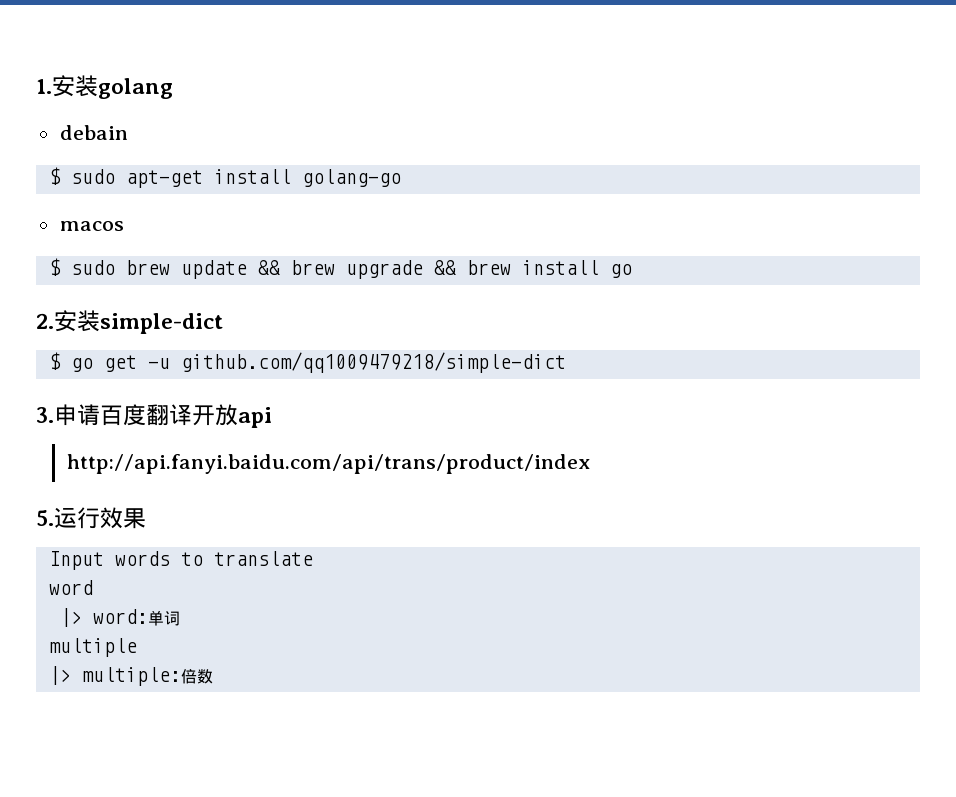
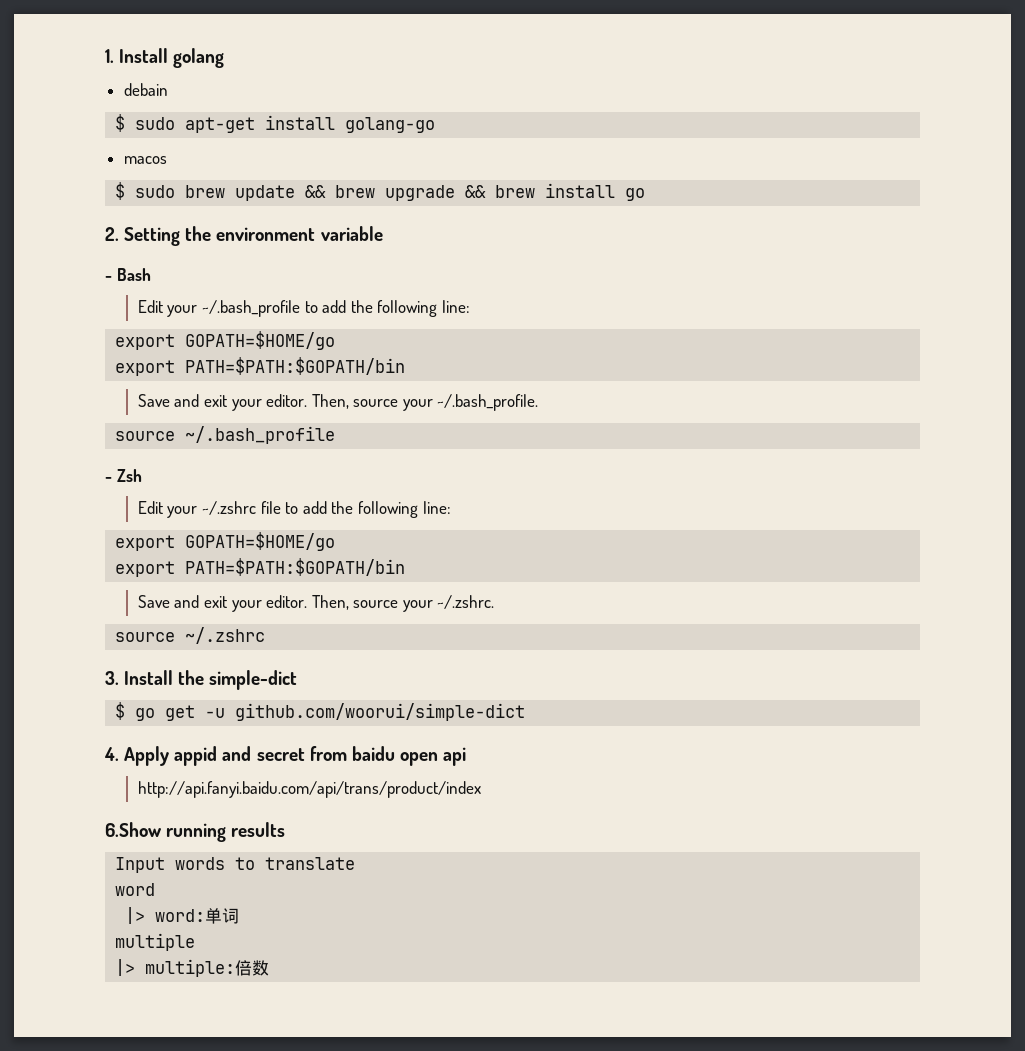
[52,75,98,97] 安装 -> [119,48,169,63] Install
[54,310,100,332] 安装 -> [124,226,383,246] [105,268,151,281] [137,300,470,317] [115,331,336,350] [115,357,406,376] [137,394,539,411] [115,426,336,444] [105,469,142,482] [137,501,451,518] [115,532,336,551] [115,558,406,577] [137,595,495,612] [115,627,266,644] [105,670,205,685] Setting the environment variable // - Bash // Edit your ~/.bash_profile to add the following line: // export GOPATH=$HOME/go // export PATH=$PATH:$GOPATH/bin // Save and exit your editor. Then, source your ~/.bash_profile. // source ~/.bash_profile // - Zsh // Edit your ~/.zshrc file to add the following line: // export GOPATH=$HOME/go // export PATH=$PATH:$GOPATH/bin // Save and exit your editor. Then, source your ~/.zshrc. // source ~/.zshrc // 3. Install the
[180,352,566,373] [36,404,238,426] github.com/qq1009479218/simple-dict // 3.申请百度翻译开放 -> [235,703,526,721] [104,746,438,766] github.com/woorui/simple-dict // 4. Apply appid and secret from baidu open
[36,507,146,529] 5.运行效果 -> [105,822,286,842] 6.Show running results

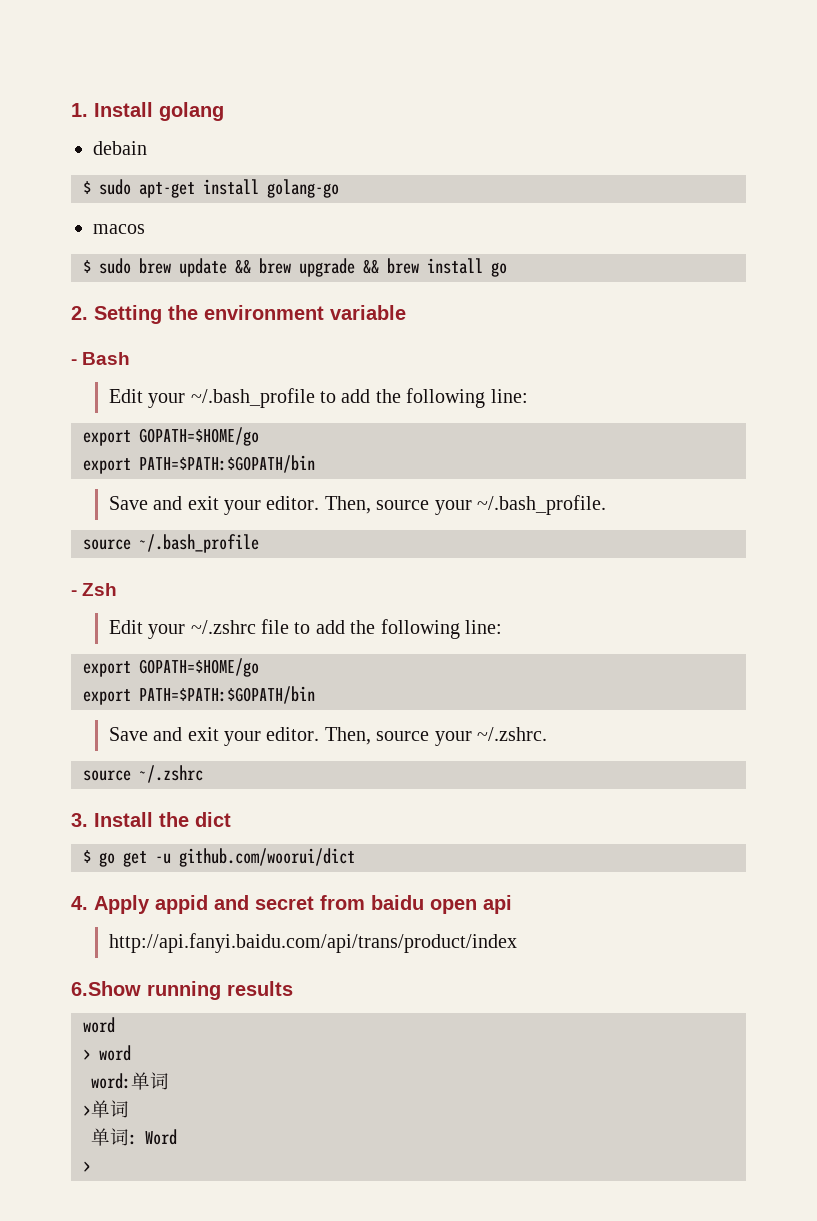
[209,670,298,690] simple-dict -> [195,812,231,827] dict
[235,703,526,721] github.com/woorui/simple-dict -> [179,848,355,867] github.com/woorui/dict
[115,857,356,873] [115,883,156,896] [125,907,146,924] // Input words to translate // word // |> -> [83,1017,115,1033] [83,1045,131,1061] // word // > word //
[115,933,196,951] [115,959,270,977] multiple // |> multiple:倍数 -> [83,1100,129,1118] [91,1128,177,1146] [83,1161,91,1172] >单词 // 单词: Word // >

